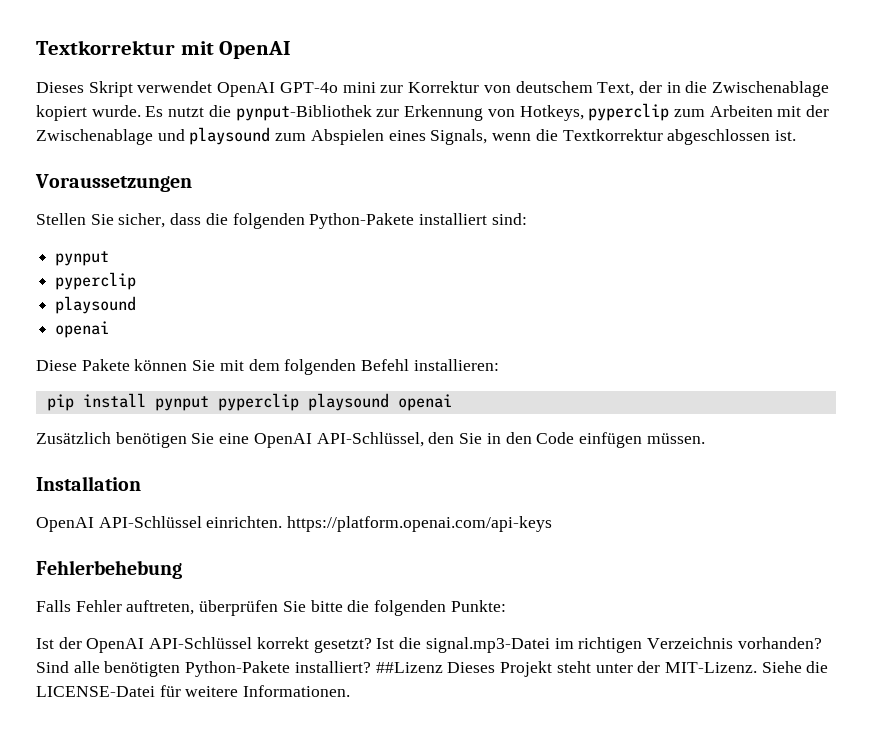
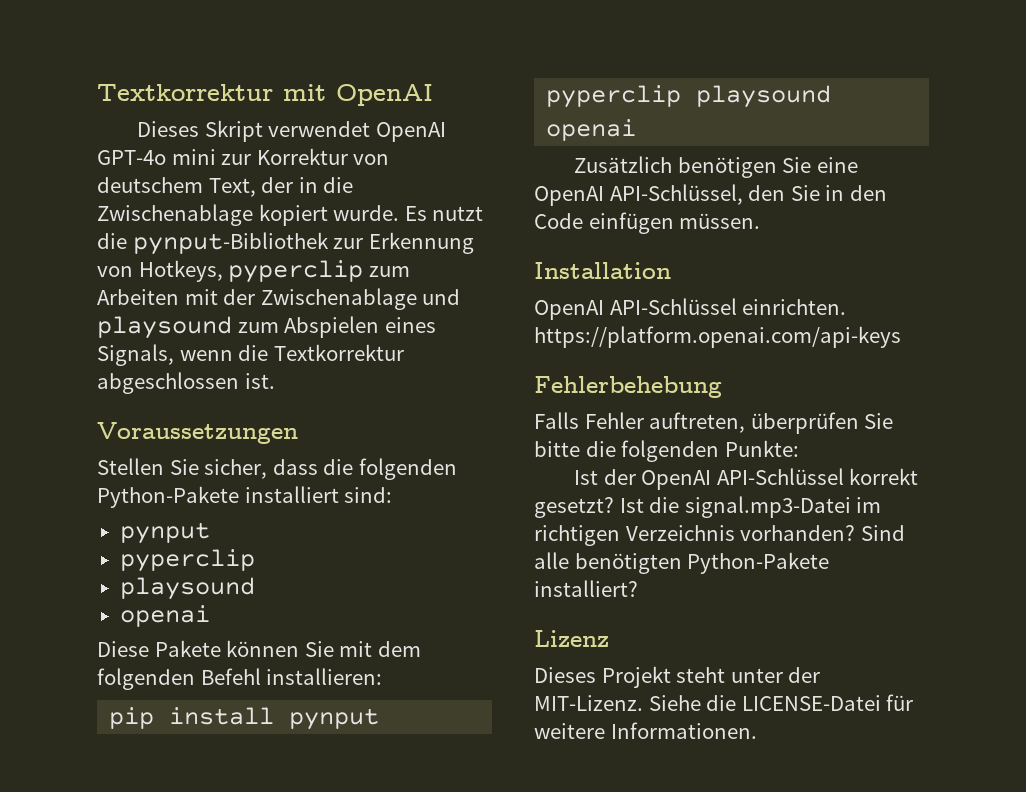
[375,662,443,673] ##Lizenz -> [534,630,609,647] // Lizenz //

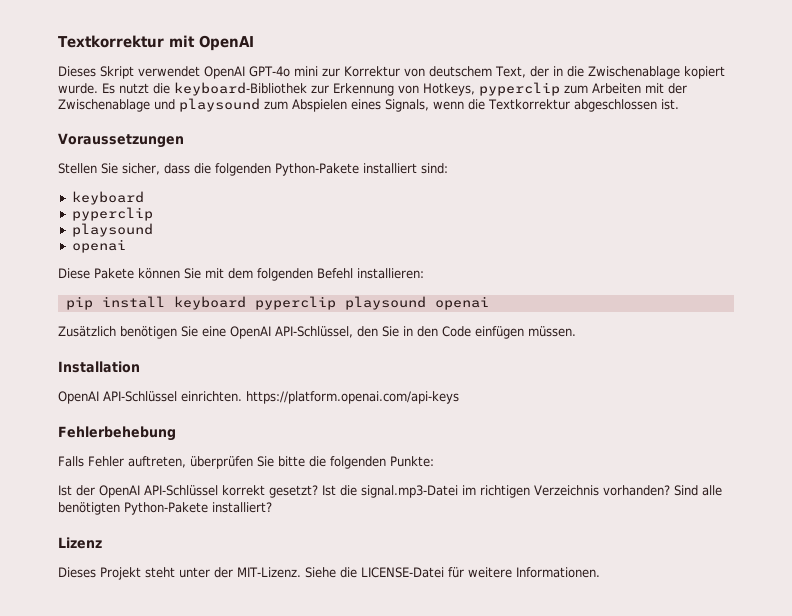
[132,232,329,255] pynput-Bibliothek -> [174,82,307,96] keyboard-Bibliothek
[119,522,210,544] pynput -> [71,191,144,205] keyboard
[289,708,380,730] pynput -> [173,296,246,310] keyboard

